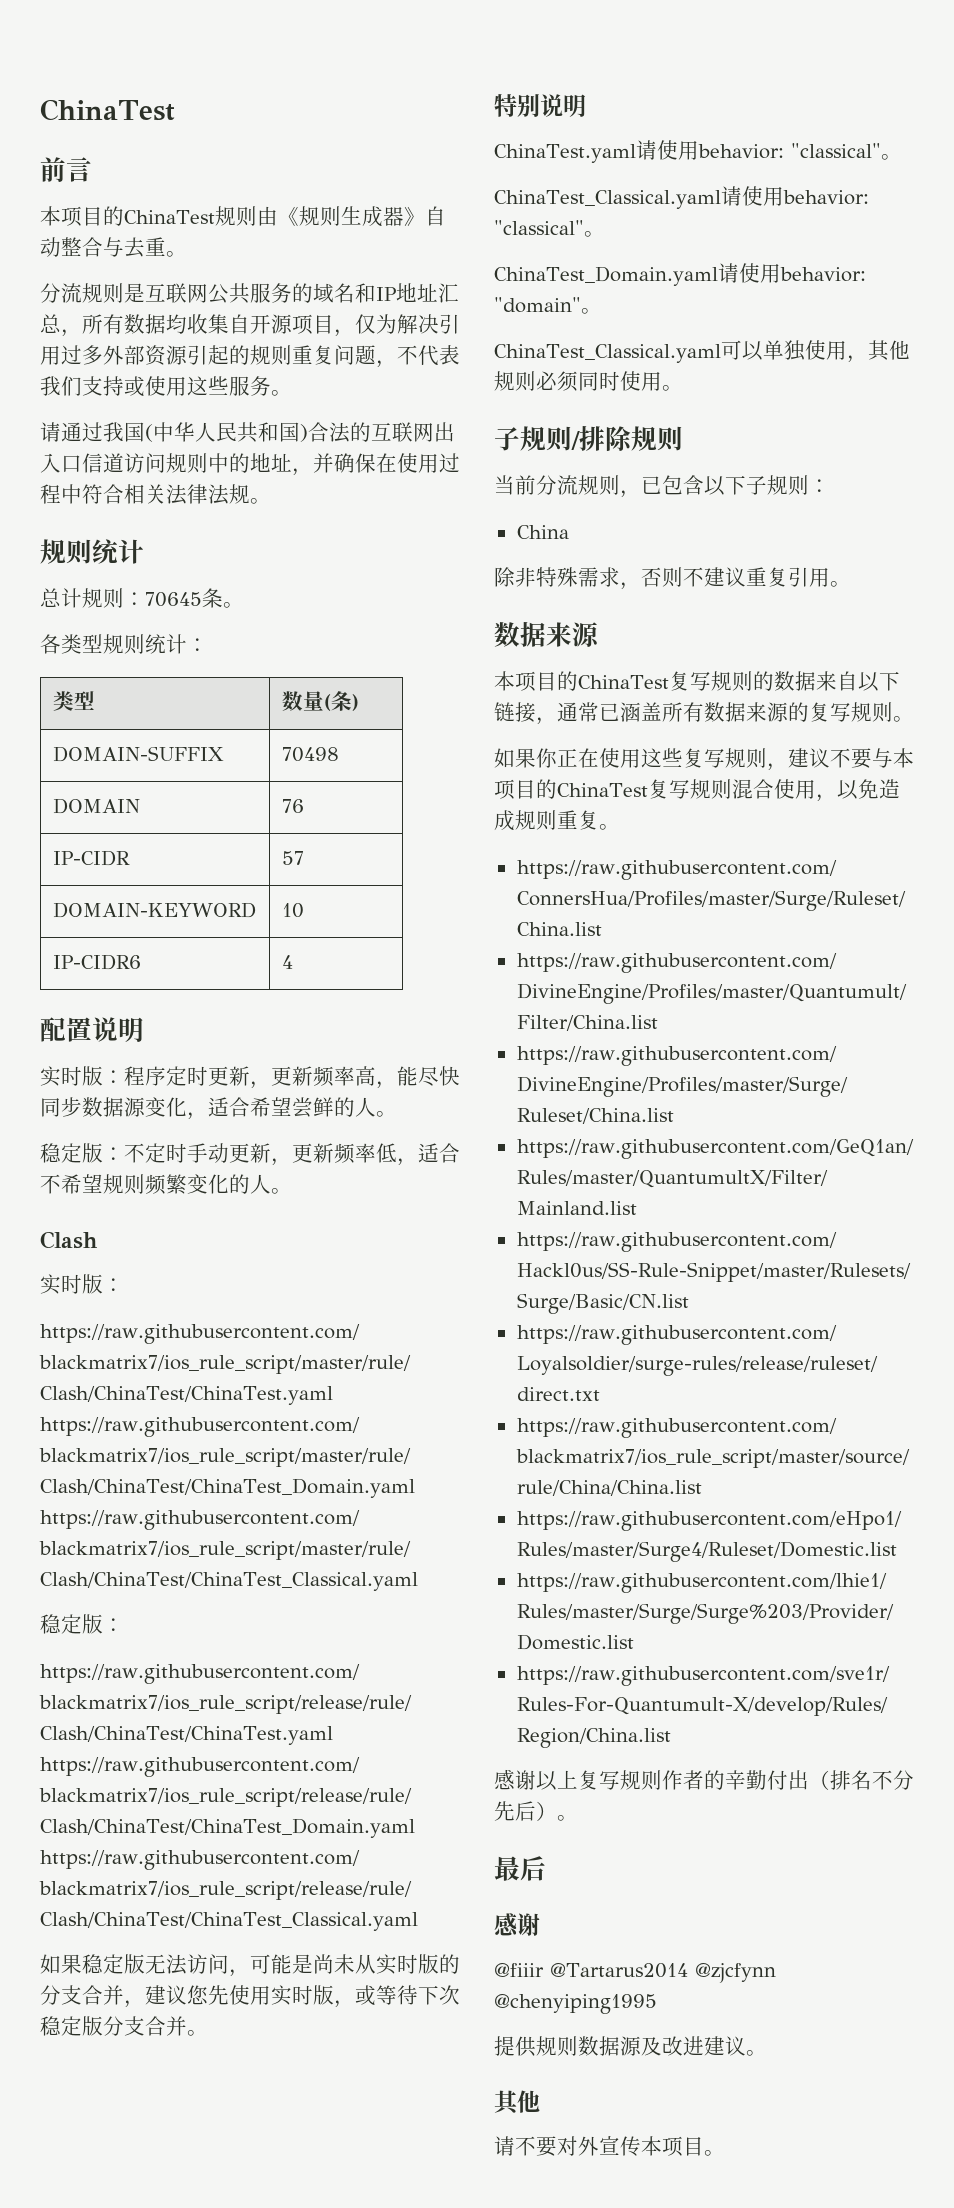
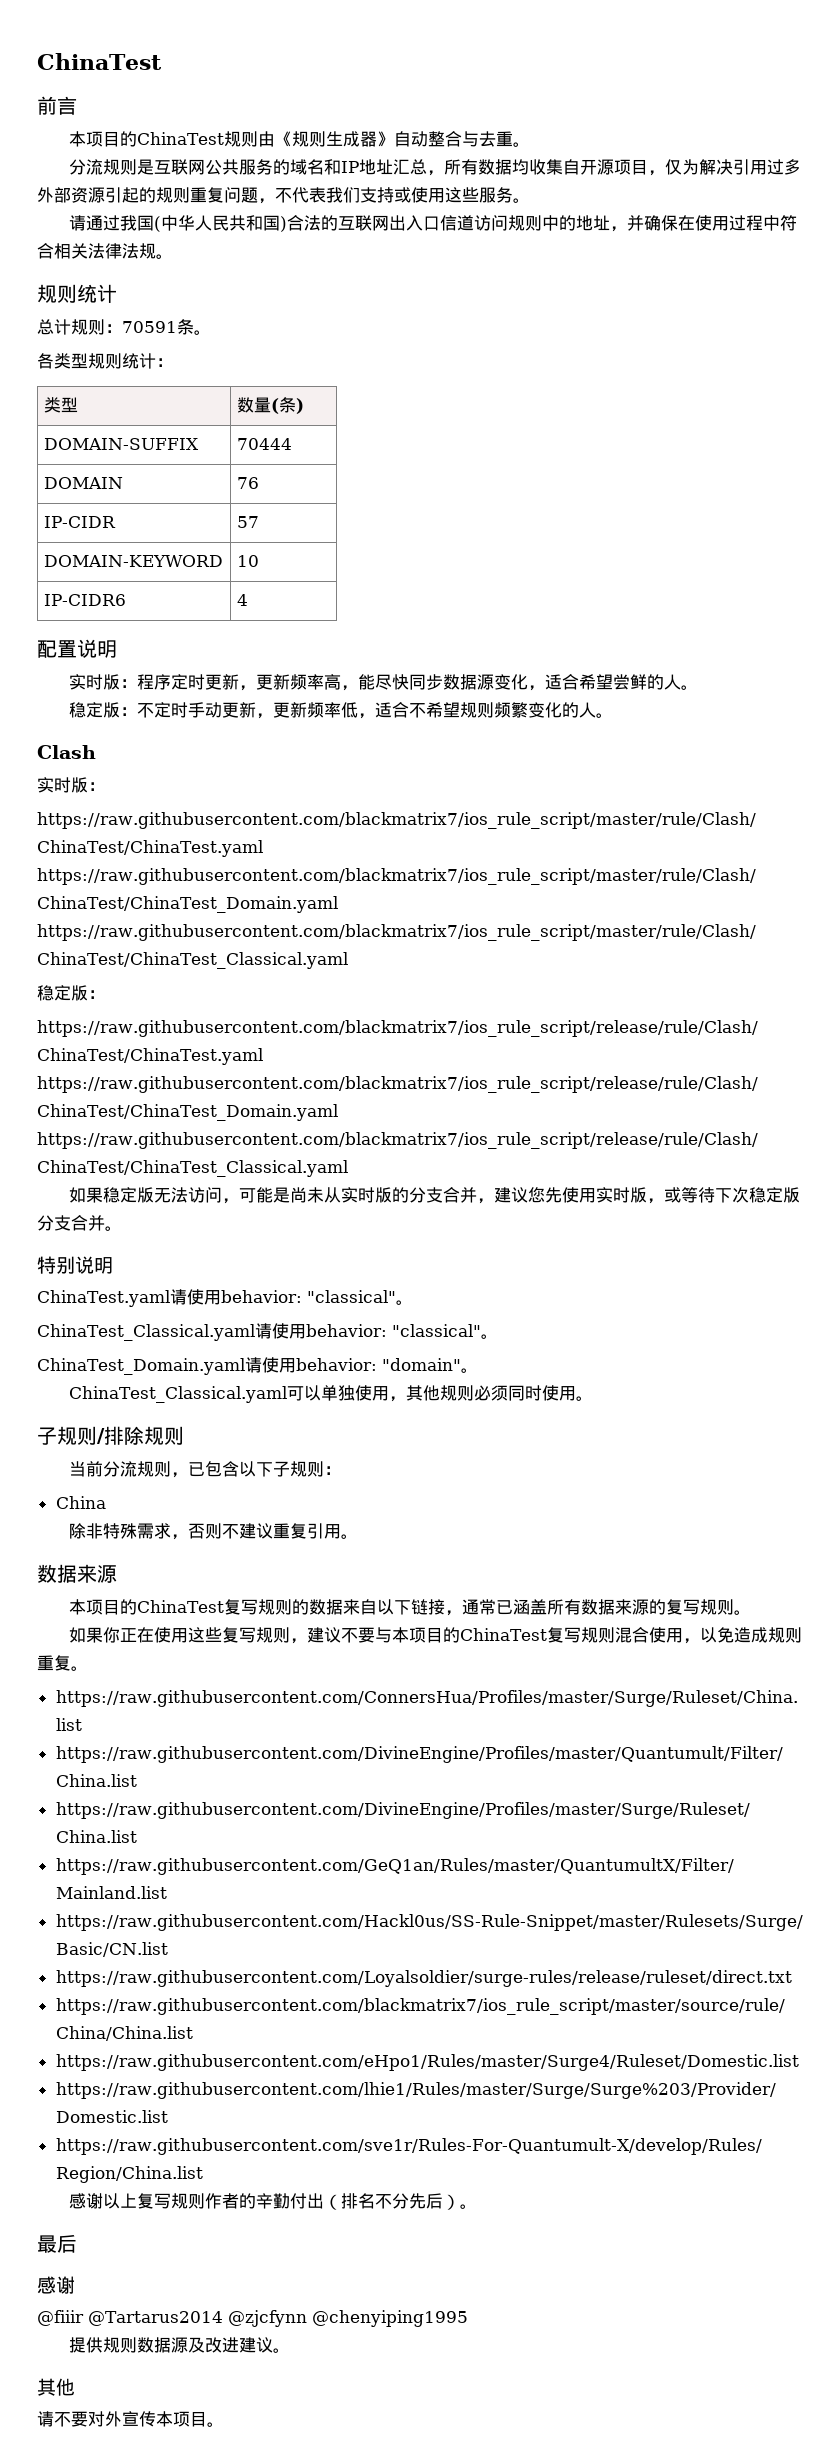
[145,592,202,607] 70645 -> [122,321,177,333] 70591
[281,747,339,762] 70498 -> [236,438,292,450] 70444

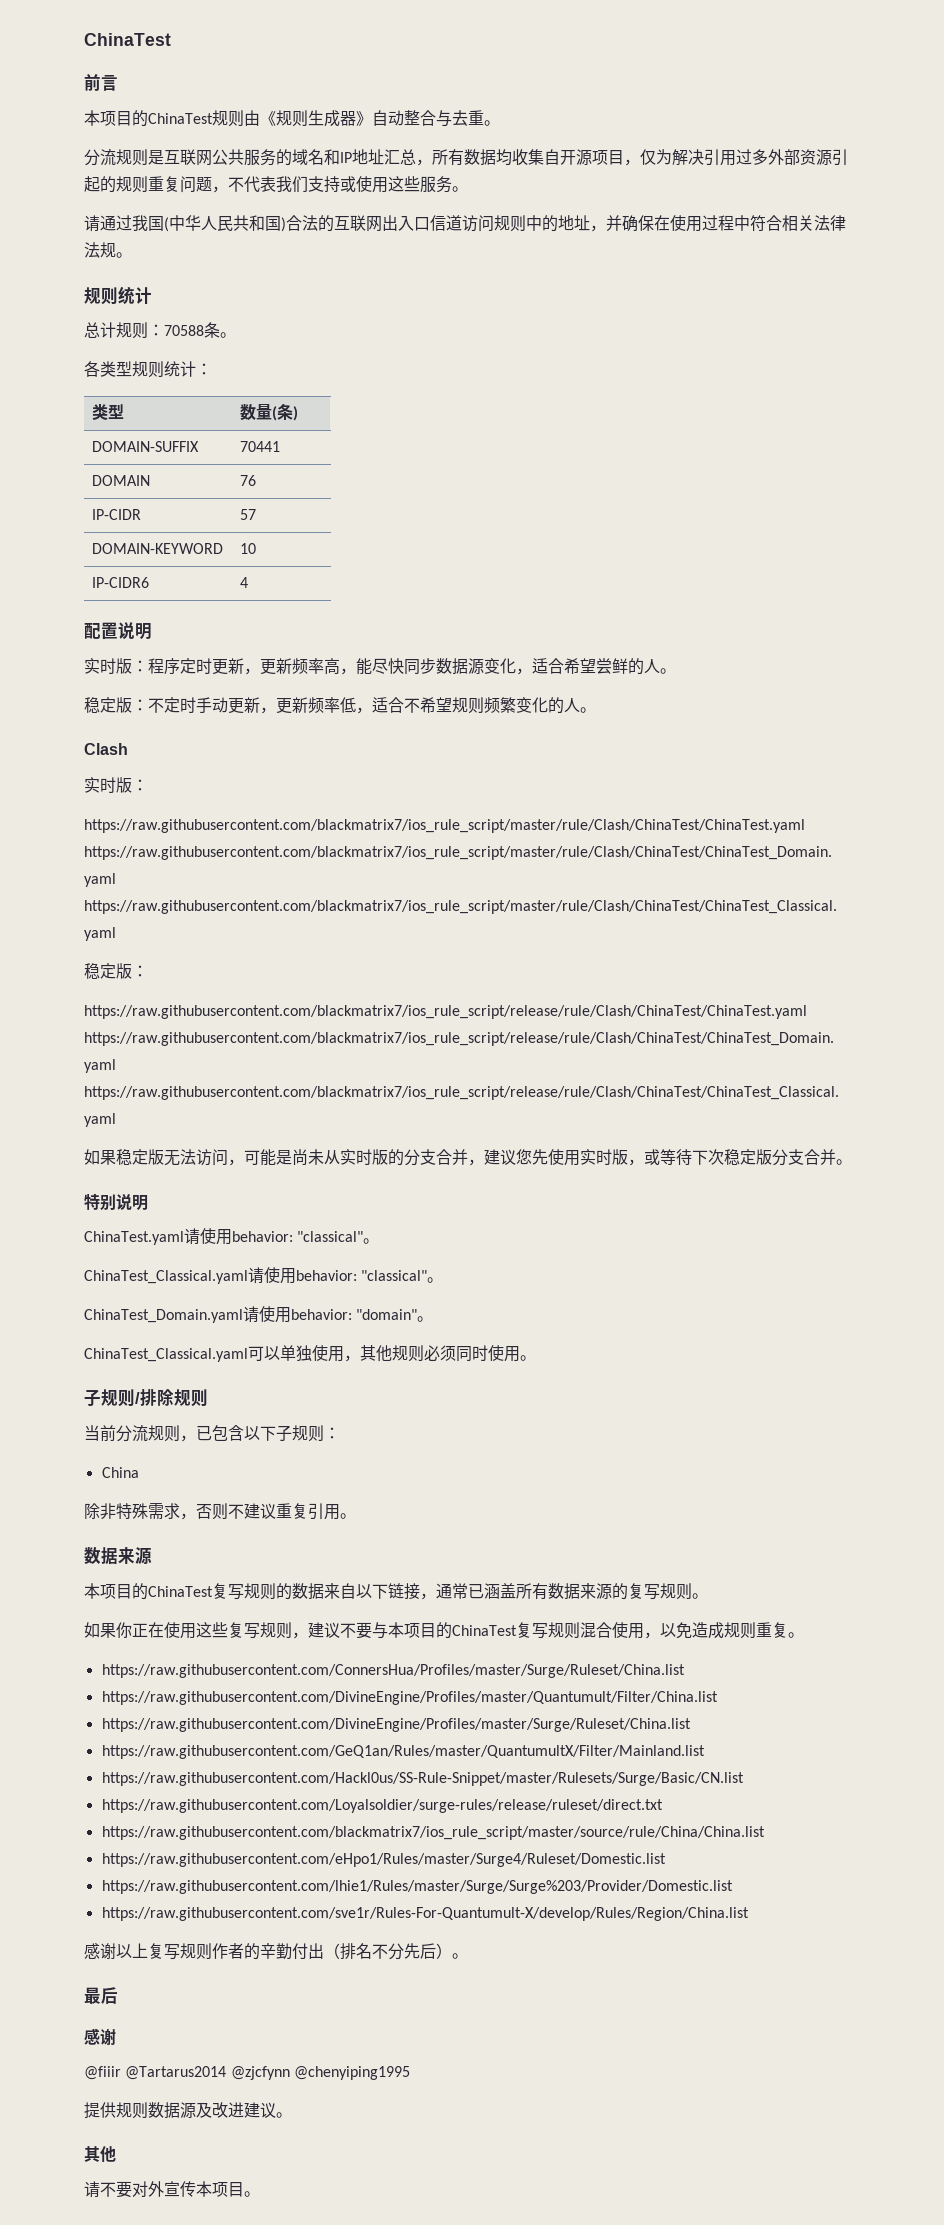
[122,321,177,333] 70591 -> [164,325,204,336] 70588
[236,438,292,450] 70444 -> [240,441,281,452] 70441

